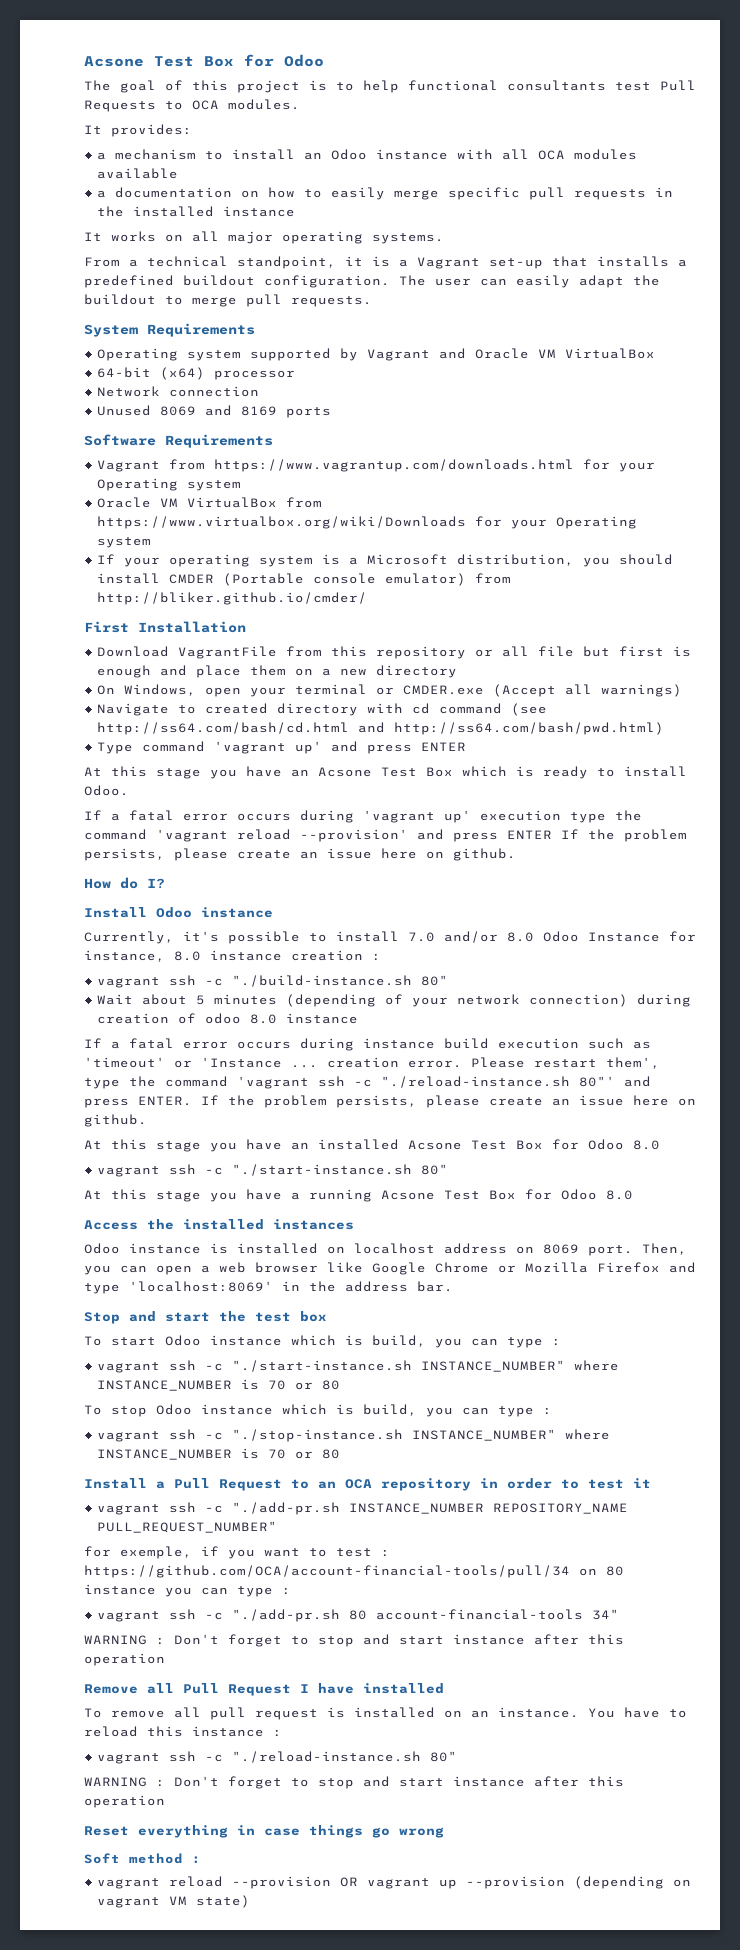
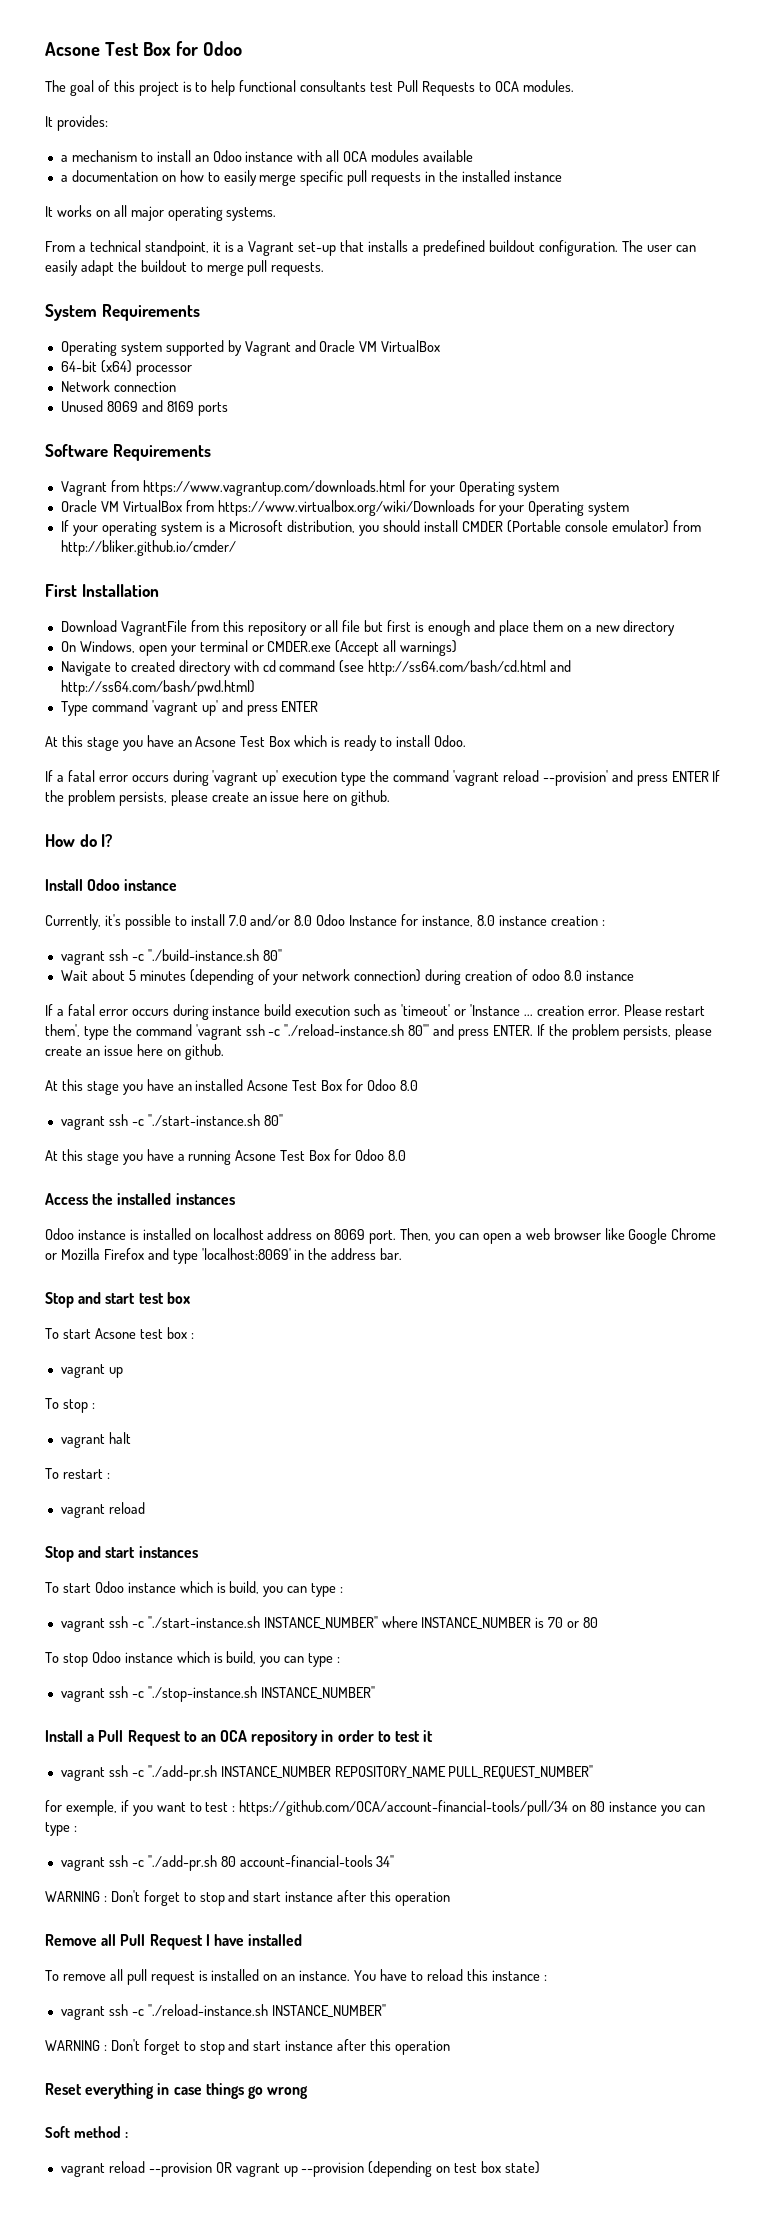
[219,1311,327,1322] the test box -> [138,1292,190,1304] [45,1327,194,1339] [60,1364,123,1378] [45,1398,95,1413] [60,1432,131,1448] [45,1468,110,1479] [60,1502,145,1518] [45,1546,198,1562] test box // To start Acsone test box : // vagrant up // To stop : // vagrant halt // To restart : // vagrant reload // Stop and start instances
[565,1429,611,1440] [97,1448,341,1460] where INSTANCE_NUMBER is 70 or 80 -> (375, 1693) none
[430,1751,458,1762] 80" -> [271,2004,386,2018] INSTANCE_NUMBER"
[97,1896,188,1908] vagrant VM -> [454,2161,502,2173] test box

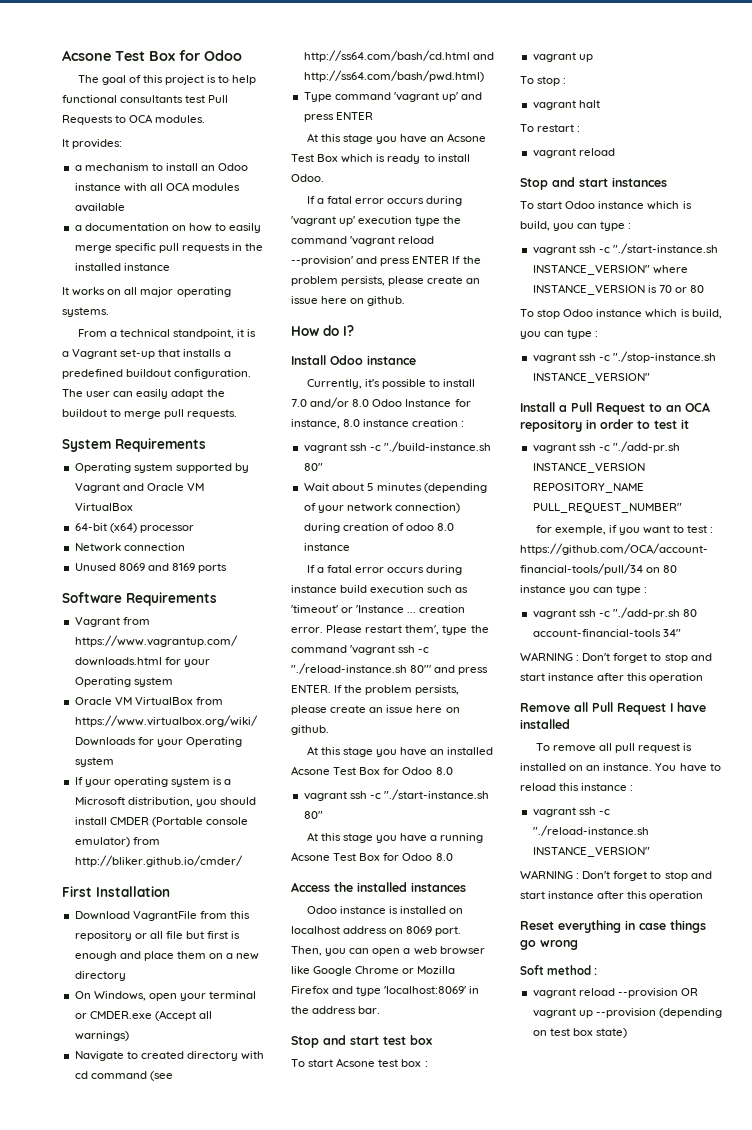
[263,1616,532,1630] INSTANCE_NUMBER" where INSTANCE_NUMBER -> [532,264,688,275] [532,284,645,295] INSTANCE_VERSION" where INSTANCE_VERSION
[260,1686,375,1700] INSTANCE_NUMBER" -> [532,372,650,383] INSTANCE_VERSION"
[220,1766,331,1779] INSTANCE_NUMBER -> [532,462,645,473] INSTANCE_VERSION
[271,2004,386,2018] INSTANCE_NUMBER" -> [532,846,650,857] INSTANCE_VERSION"

